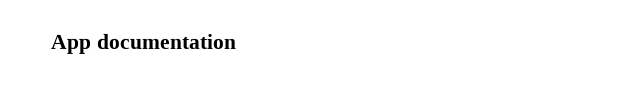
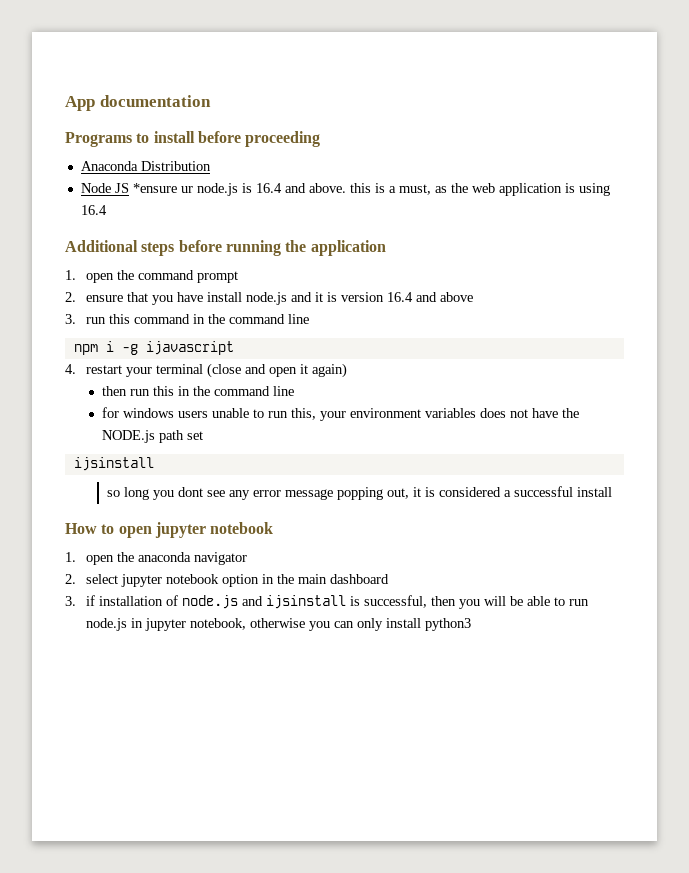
(237, 41) none -> [65,131,321,147] [80,161,211,171] [80,183,610,196] [80,205,107,215] [65,240,386,256] [65,270,239,283] [65,292,474,305] [65,314,310,324] [73,341,234,355] [65,363,348,378] [101,386,294,396] [101,407,579,421] [101,430,203,443] [73,457,154,471] [107,486,613,500] [65,522,274,538] [65,552,248,565] [65,574,390,587] [65,595,590,609] [86,618,472,631] // Programs to install before proceeding // Anaconda Distribution // Node JS *ensure ur node.js is 16.4 and above. this is a must, as the web application is using 16.4 // Additional steps before running the application // 1. open the command prompt // 2. ensure that you have install node.js and it is version 16.4 and above // 3. run this command in the command line // npm i -g ijavascript // 4. restart your terminal (close and open it again) // then run this in the command line // for windows users unable to run this, your environment variables does not have the NODE.js path set // ijsinstall // so long you dont see any error message popping out, it is considered a successful install // How to open jupyter notebook // 1. open the anaconda navigator // 2. select jupyter notebook option in the main dashboard // 3. if installation of node.js and ijsinstall is successful, then you will be able to run node.js in jupyter notebook, otherwise you can only install python3

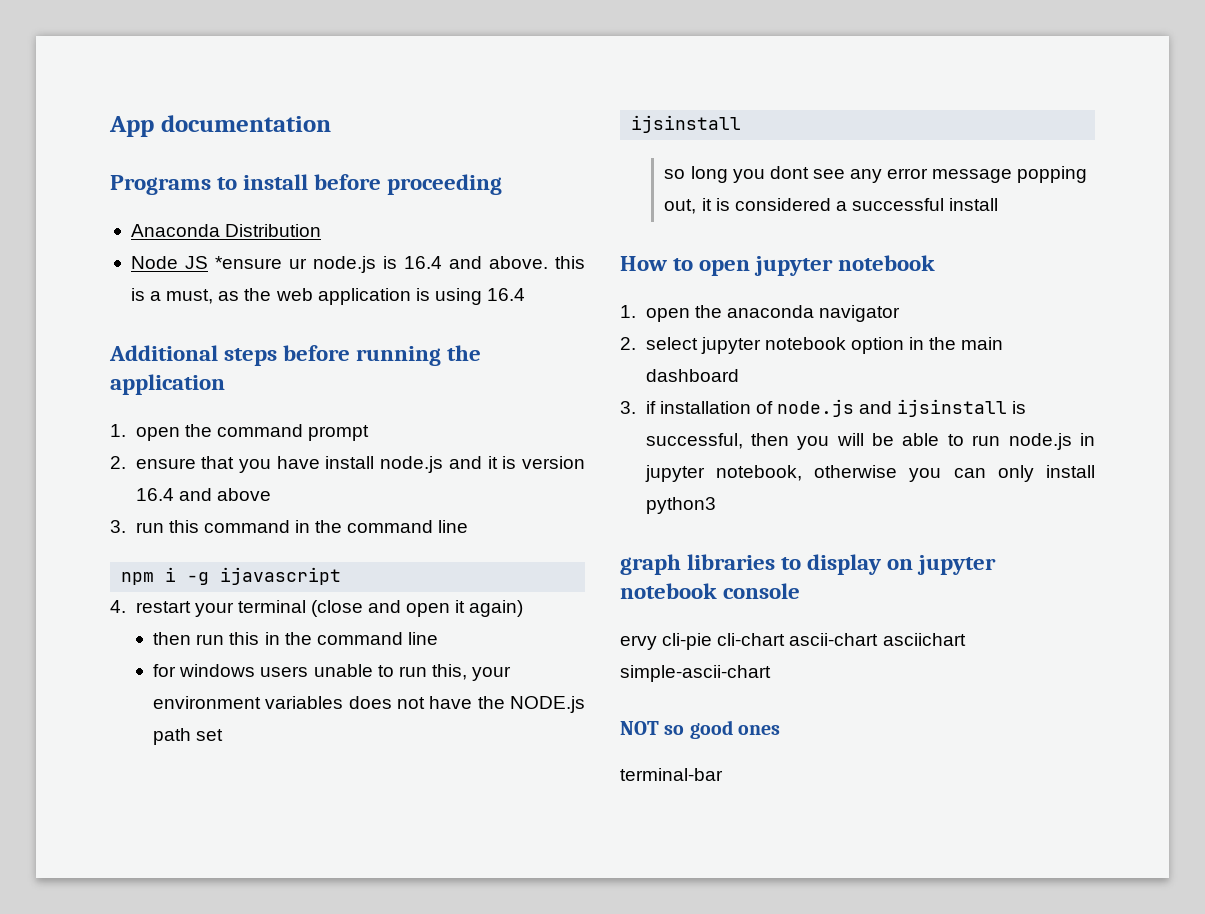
(472, 624) none -> [620,554,997,575] [620,583,801,599] [620,633,966,650] [620,665,771,682] [620,720,780,739] [620,768,723,781] // graph libraries to display on jupyter notebook console // ervy cli-pie cli-chart ascii-chart asciichart simple-ascii-chart // NOT so good ones // terminal-bar

